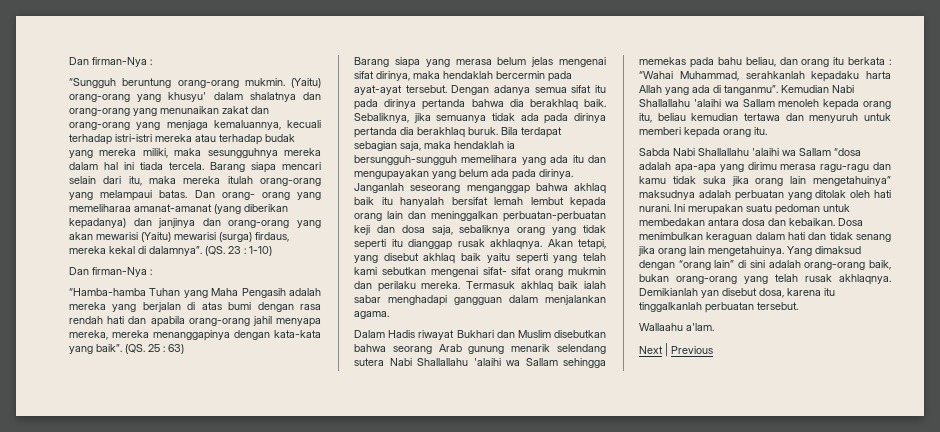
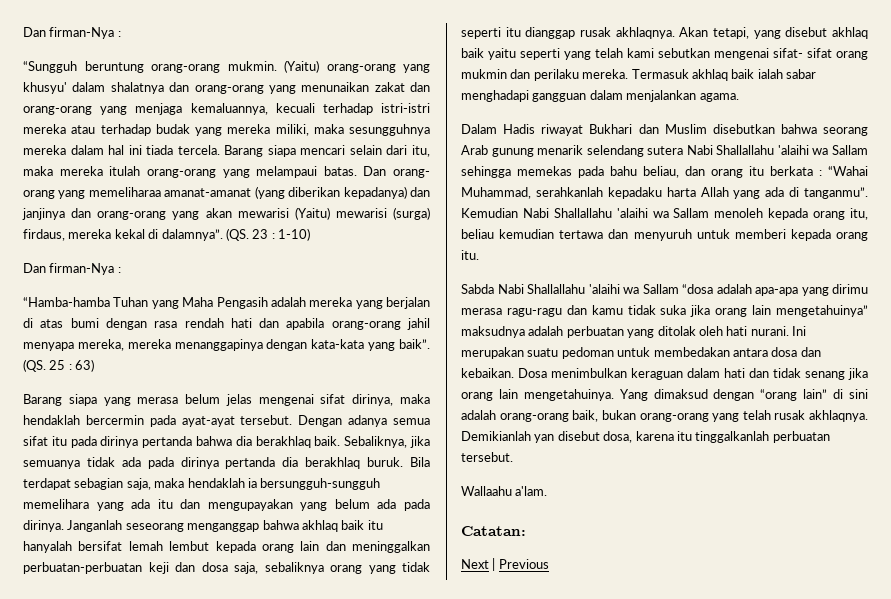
(714, 327) none -> [461,526,526,536] // Catatan:

